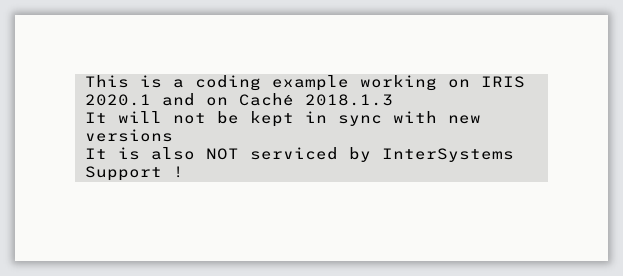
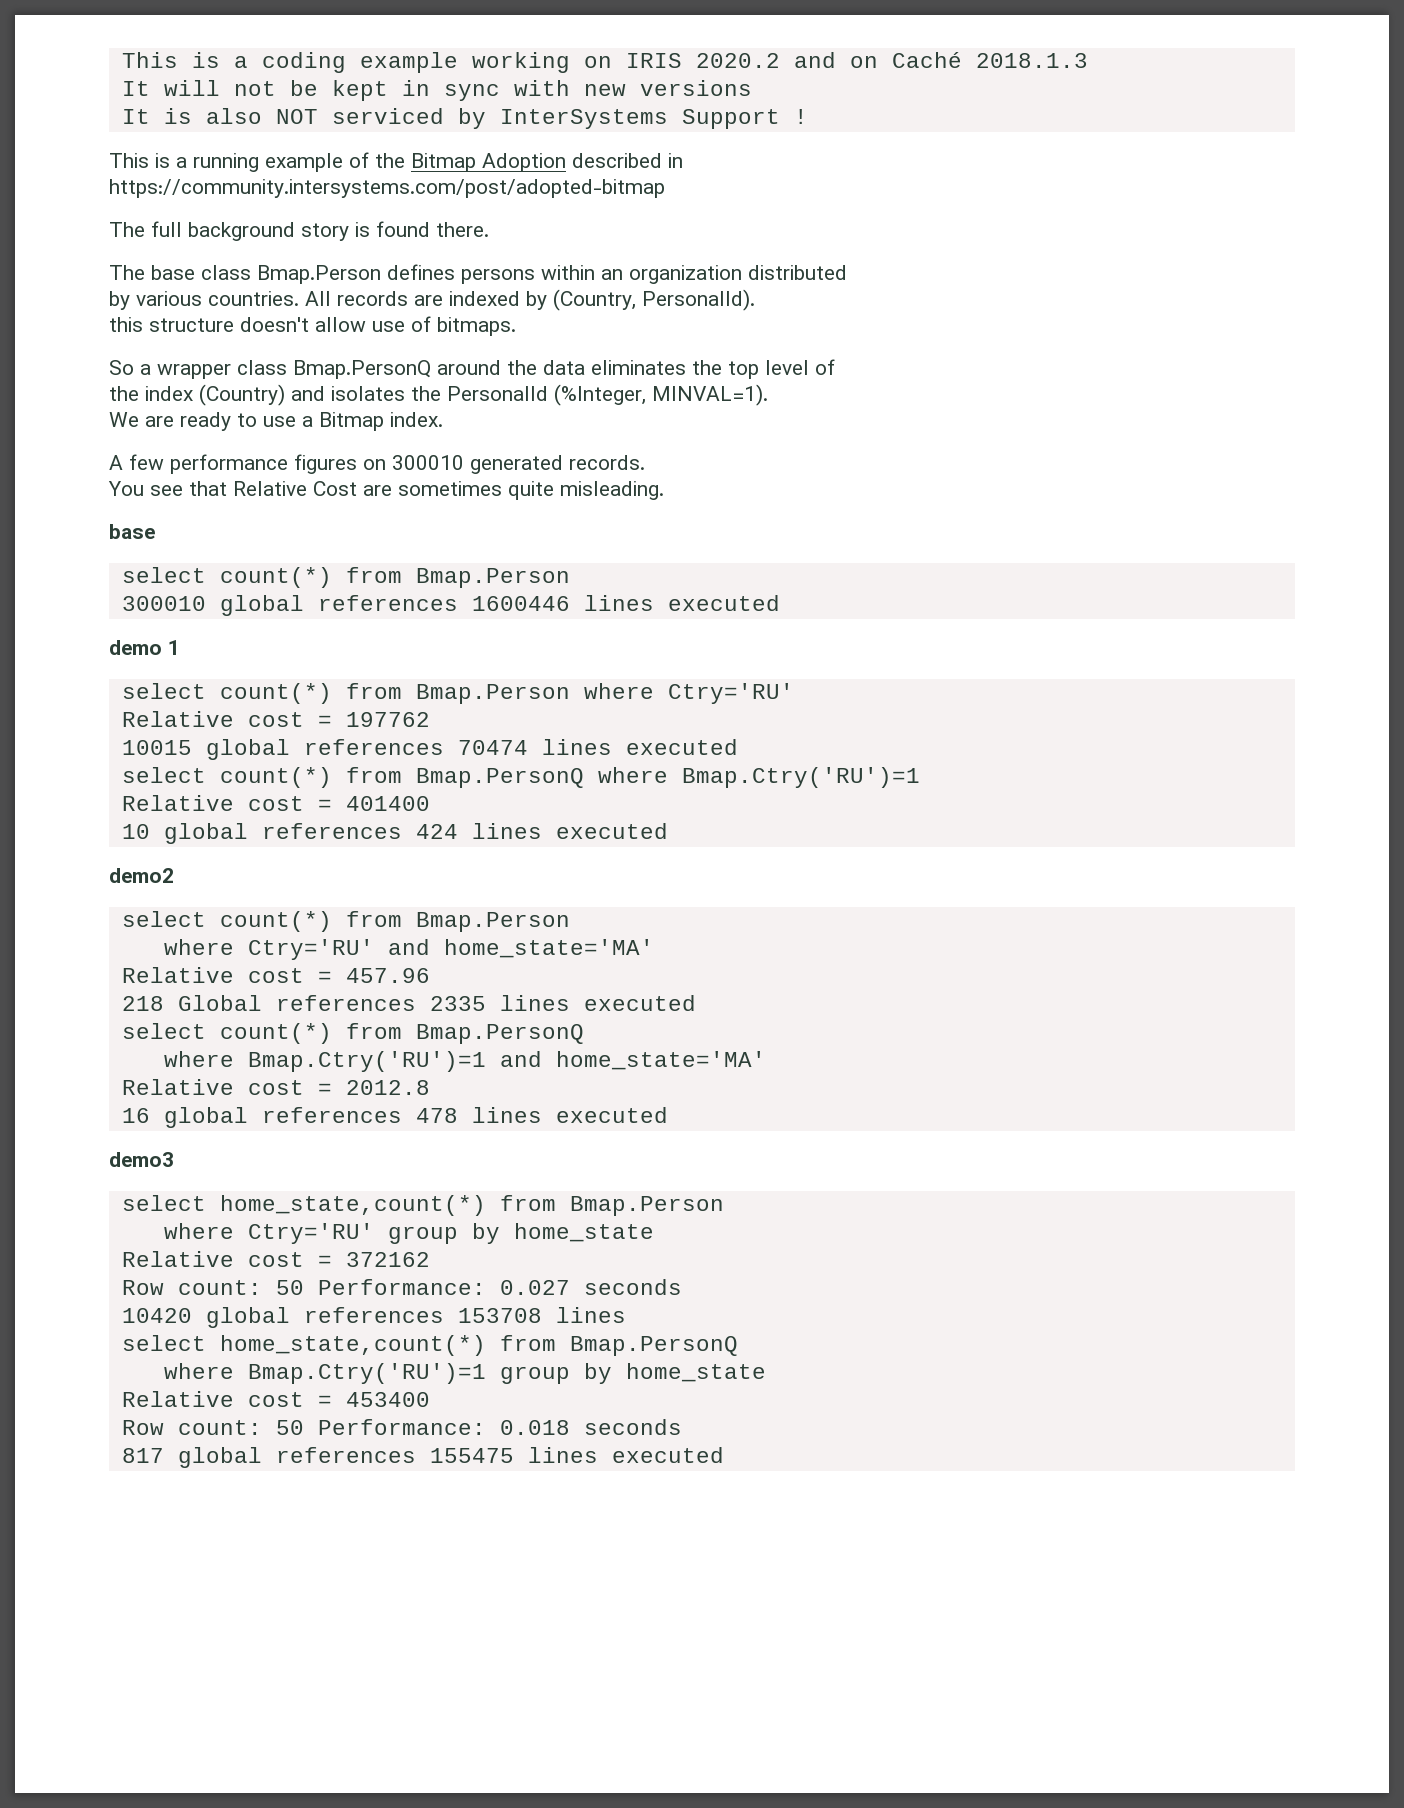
[84,94,151,106] 2020.1 -> [695,53,780,68] 2020.2
(184, 172) none -> [109,152,683,172] [109,179,665,198] [109,221,489,241] [109,264,847,284] [109,289,755,311] [109,316,516,336] [109,359,835,379] [109,384,768,406] [109,412,443,431] [109,454,645,474] [108,481,664,500] [109,524,155,539] [121,567,570,588] [121,595,780,616] [109,640,180,655] [121,683,794,704] [121,711,430,727] [121,739,738,760] [121,767,920,788] [121,795,430,811] [121,823,668,844] [109,868,174,883] [121,911,570,932] [163,939,654,960] [121,967,430,983] [121,995,696,1011] [121,1023,584,1044] [163,1051,766,1072] [121,1079,430,1095] [121,1107,668,1128] [109,1152,174,1167] [121,1195,724,1216] [163,1223,654,1244] [121,1251,430,1267] [121,1279,682,1295] [121,1307,626,1328] [121,1335,738,1356] [163,1363,766,1384] [121,1391,430,1407] [121,1419,682,1435] [121,1447,724,1468] // This is a running example of the Bitmap Adoption described in // https://community.intersystems.com/post/adopted-bitmap // The full background story is found there. // The base class Bmap.Person defines persons within an organization distributed // by various countries. All records are indexed by (Country, PersonalId). // this structure doesn't allow use of bitmaps. // So a wrapper class Bmap.PersonQ around the data eliminates the top level of // the index (Country) and isolates the PersonalId (%Integer, MINVAL=1). // We are ready to use a Bitmap index. // A few performance figures on 300010 generated records. // You see that Relative Cost are sometimes quite misleading. // base // select count(*) from Bmap.Person // 300010 global references 1600446 lines executed // demo 1 // select count(*) from Bmap.Person where Ctry='RU' // Relative cost = 197762 // 10015 global references 70474 lines executed // select count(*) from Bmap.PersonQ where Bmap.Ctry('RU')=1 // Relative cost = 401400 // 10 global references 424 lines executed // demo2 // select count(*) from Bmap.Person // where Ctry='RU' and home_state='MA' // Relative cost = 457.96 // 218 Global references 2335 lines executed // select count(*) from Bmap.PersonQ // where Bmap.Ctry('RU')=1 and home_state='MA' // Relative cost = 2012.8 // 16 global references 478 lines executed // demo3 // select home_state,count(*) from Bmap.Person // where Ctry='RU' group by home_state // Relative cost = 372162 // Row count: 50 Performance: 0.027 seconds // 10420 global references 153708 lines // select home_state,count(*) from Bmap.PersonQ // where Bmap.Ctry('RU')=1 group by home_state // Relative cost = 453400 // Row count: 50 Performance: 0.018 seconds // 817 global references 155475 lines executed

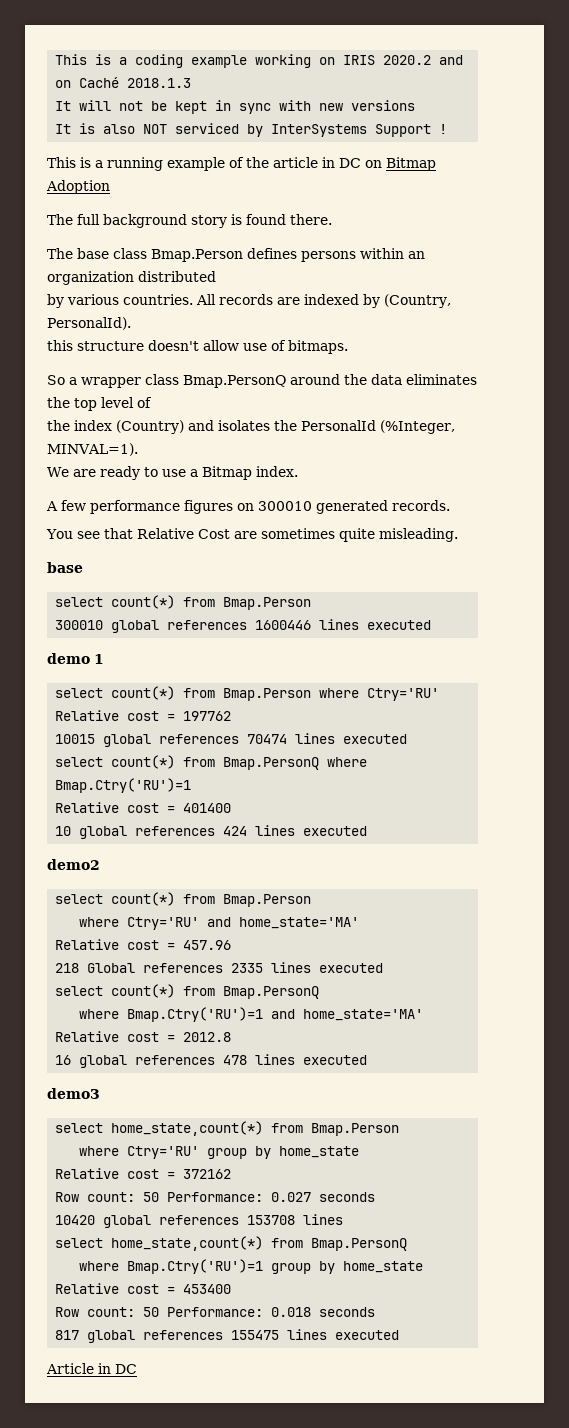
(405, 160) none -> [273,157,382,168] article in DC on
[572,153,683,168] [109,179,665,198] described in // https://community.intersystems.com/post/adopted-bitmap -> (110, 187) none
(724, 1455) none -> [46,1363,137,1374] // Article in DC

